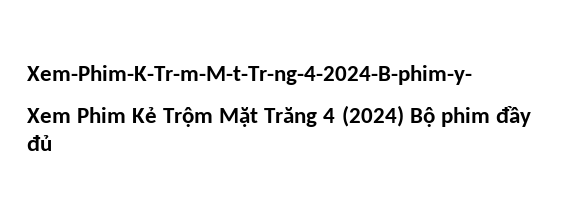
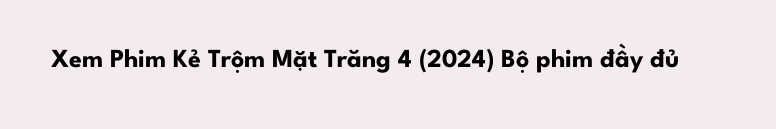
[27,65,472,85] Xem-Phim-K-Tr-m-M-t-Tr-ng-4-2024-B-phim-y- // -> (51, 58) none

